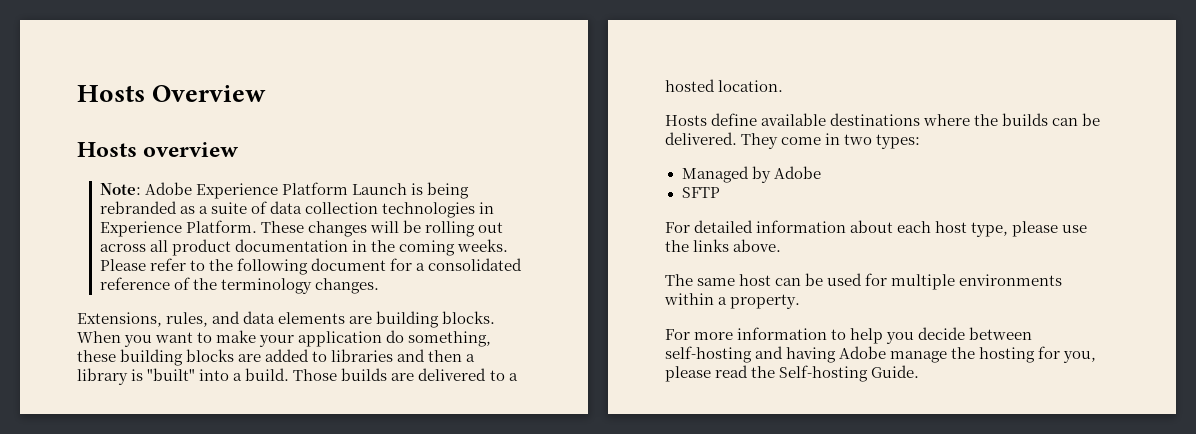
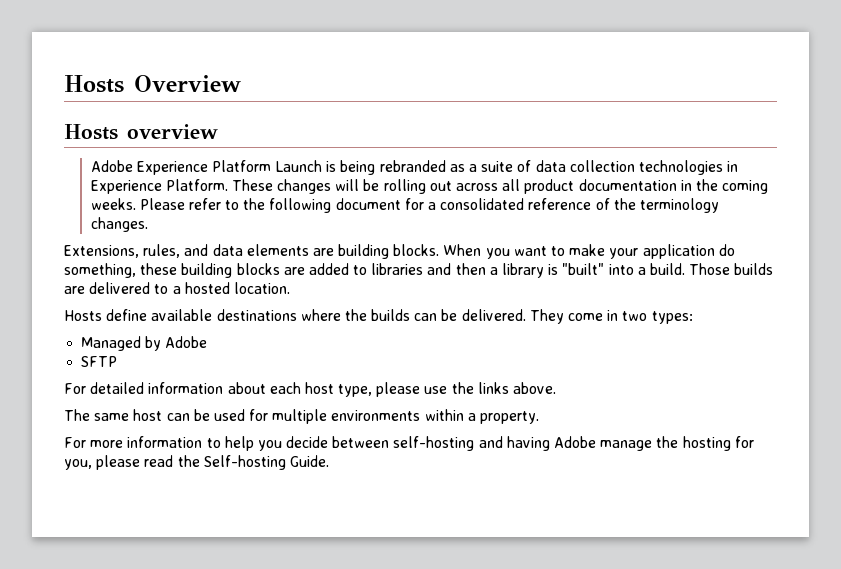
[99,183,141,195] Note: -> (218, 131) none

